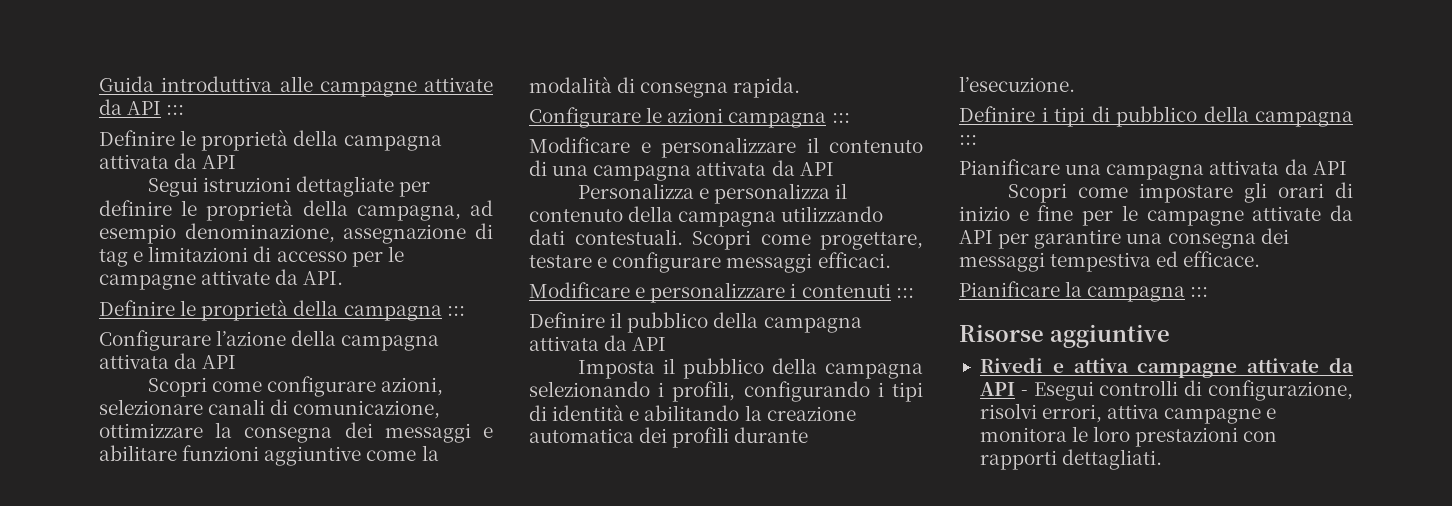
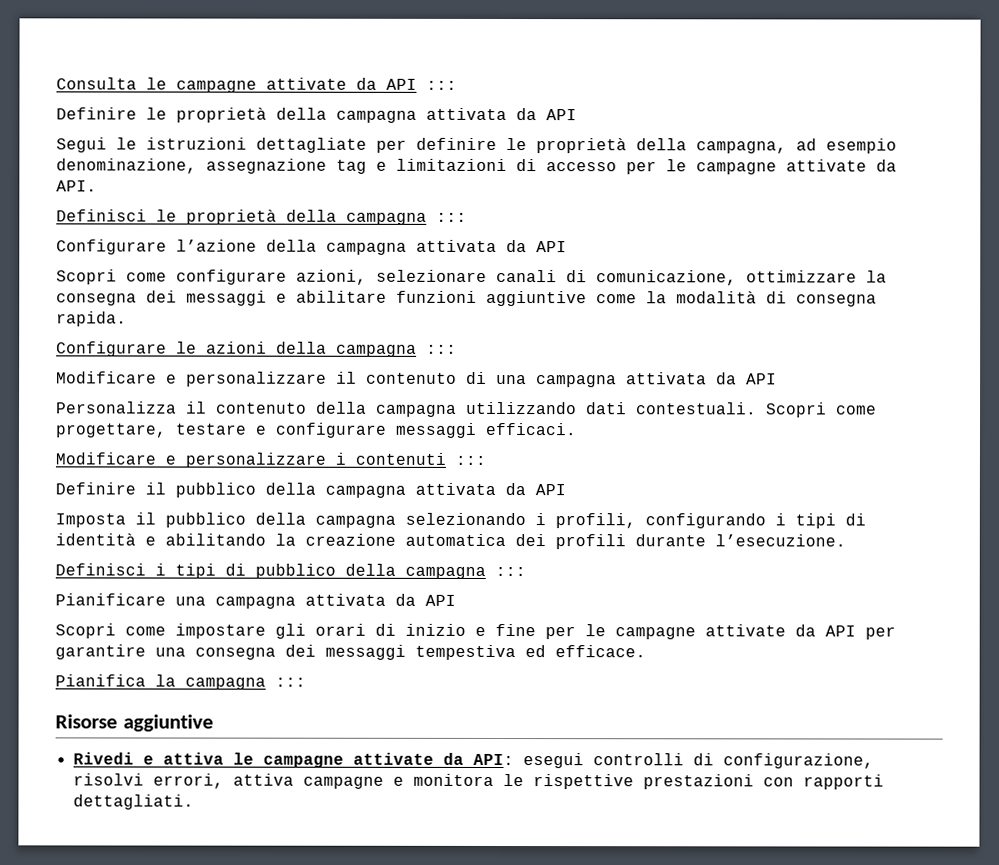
[99,76,313,92] Guida introduttiva alle -> [56,77,167,90] Consulta le
(199, 187) none -> [116,137,137,150] le
[475,223,494,239] di -> (327, 166) none
[99,300,175,316] Definire -> [56,209,147,222] Definisci
(724, 115) none -> [276,341,327,354] della
[699,183,831,204] e personalizza -> (177, 407) none
[959,106,1035,122] Definire -> [55,563,146,576] Definisci
[959,281,1060,297] Pianificare -> [55,674,146,687] Pianifica
[1137,357,1354,378] [979,381,1094,401] campagne attivate da API - Esegui -> [232,752,584,769] le campagne attivate da API: esegui
[1093,426,1131,442] loro -> [532,774,634,790] rispettive

